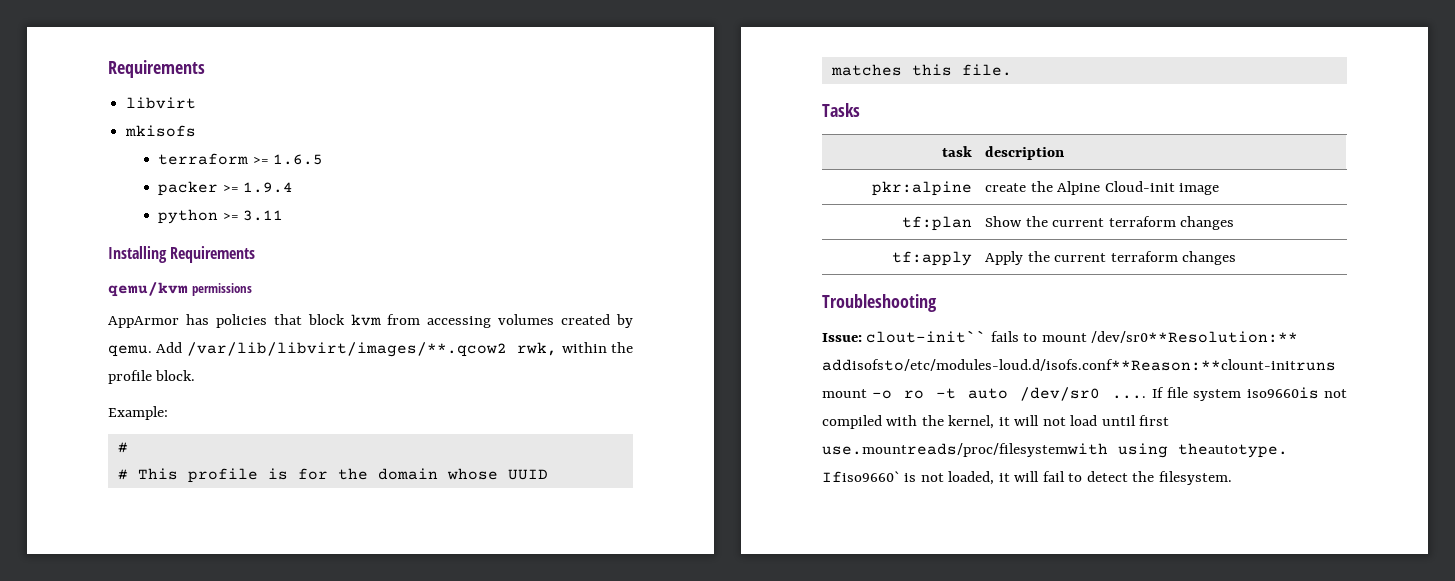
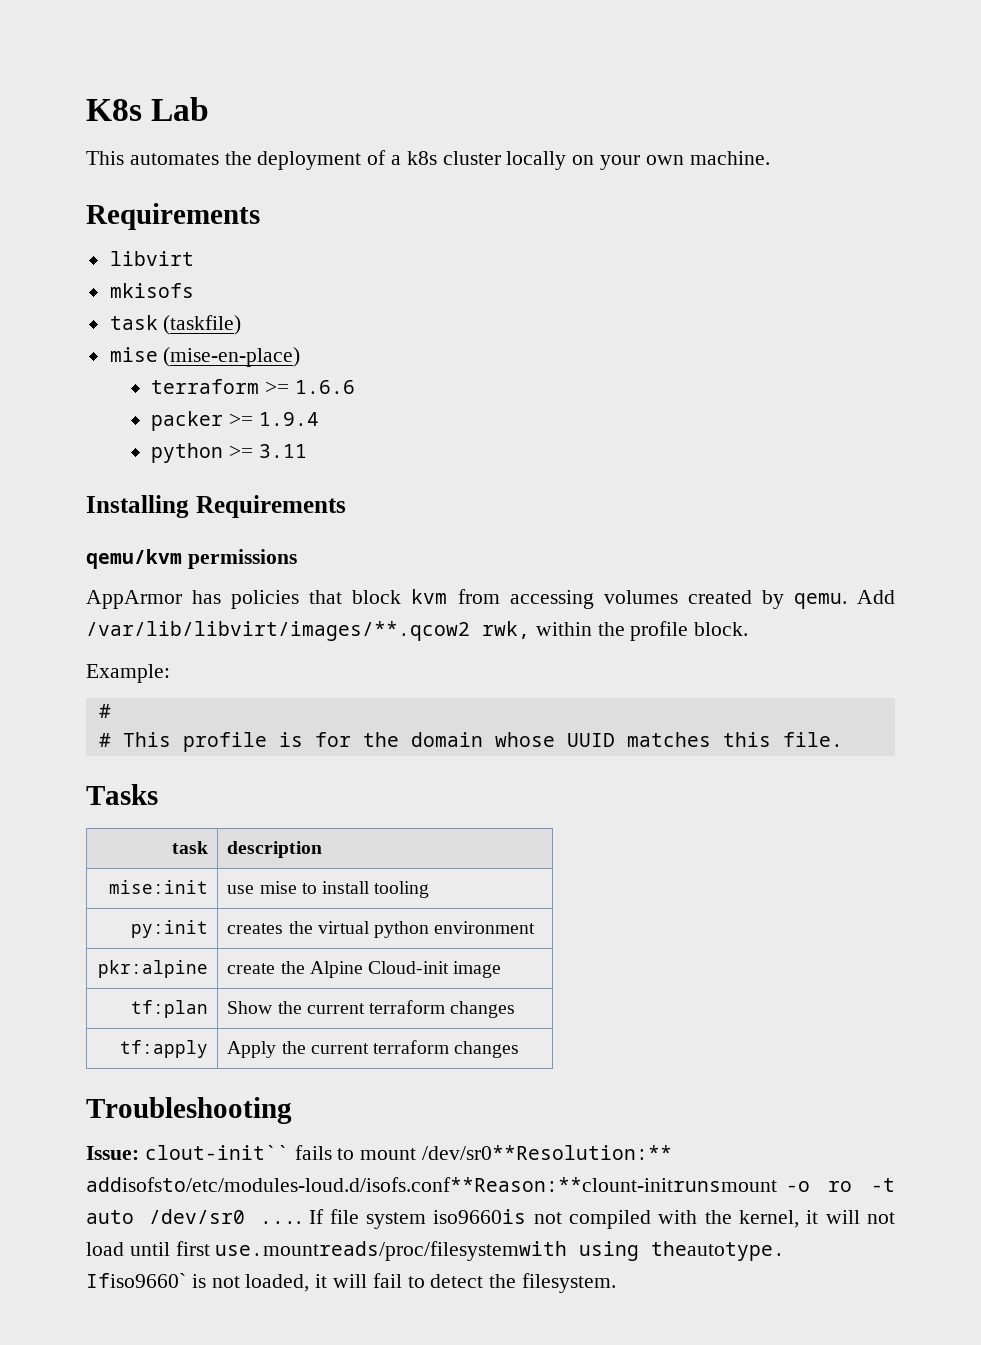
(108, 69) none -> [86,97,210,121] [86,150,770,170] K8s Lab // This automates the deployment of a k8s cluster locally on your own machine. //
(197, 131) none -> [109,315,242,335] [109,347,301,367] // task (taskfile) // mise (mise-en-place)
[273,154,324,165] 1.6.5 -> [294,380,355,394] 1.6.6
(1065, 153) none -> [108,880,208,894] [227,881,430,898] [130,920,208,938] [227,921,536,938] // mise:init | use mise to install tooling // py:init | creates the virtual python environment

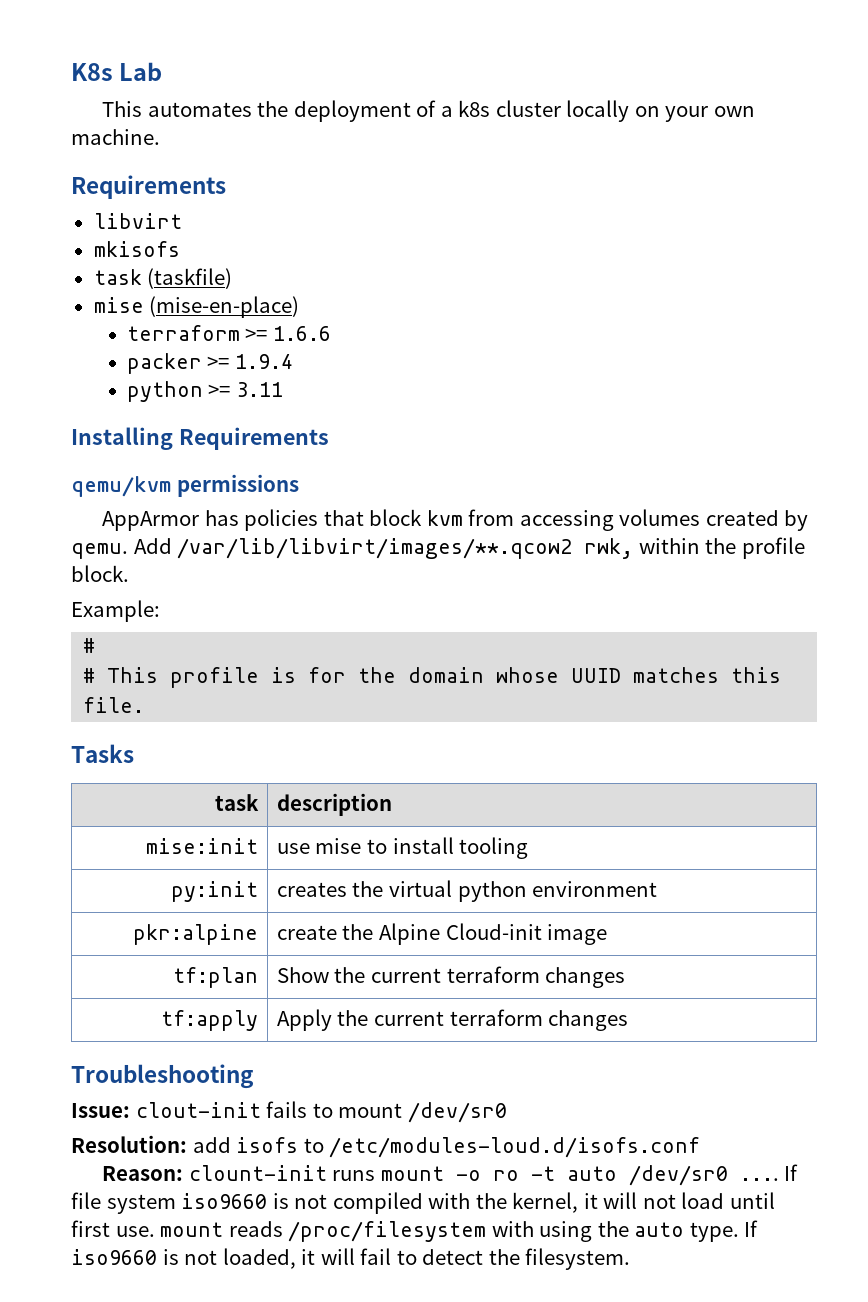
[144,1145,289,1160] clout-init`` -> [135,1102,261,1118] clout-init
[422,1145,673,1160] [86,1177,777,1192] /dev/sr0**Resolution:** addisofsto/etc/modules-loud.d/isofs.conf**Reason:**clount-initrunsmount -> [407,1102,507,1123] [71,1135,701,1158] [102,1165,444,1181] /dev/sr0 // Resolution: add isofs to /etc/modules-loud.d/isofs.conf // Reason: clount-init runs mount
[433,1209,527,1224] iso9660is -> [181,1193,289,1209] iso9660 is
[215,1241,786,1261] [86,1273,186,1288] use.mountreads/proc/filesystemwith using theautotype. Ifiso9660` -> [115,1220,759,1242] [71,1249,157,1265] use. mount reads /proc/filesystem with using the auto type. If iso9660

